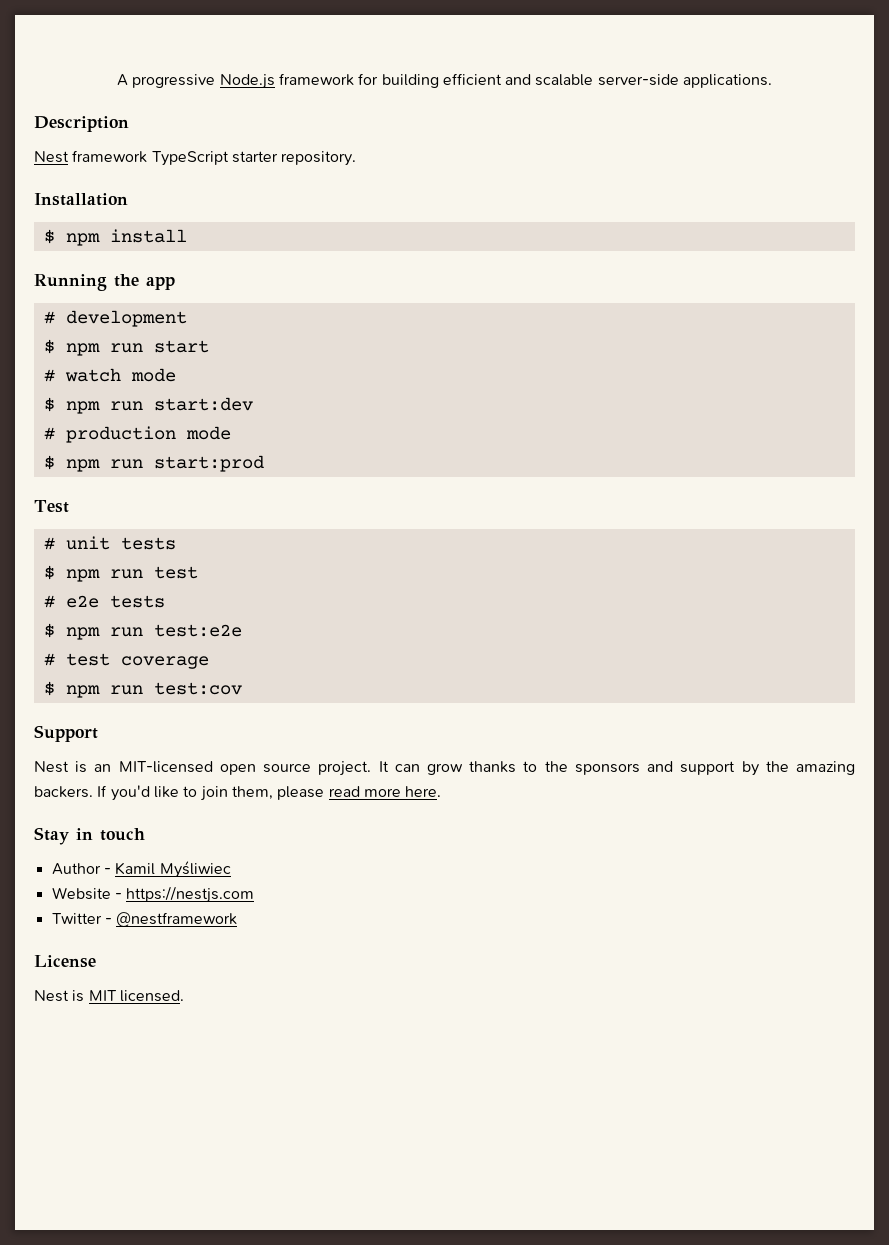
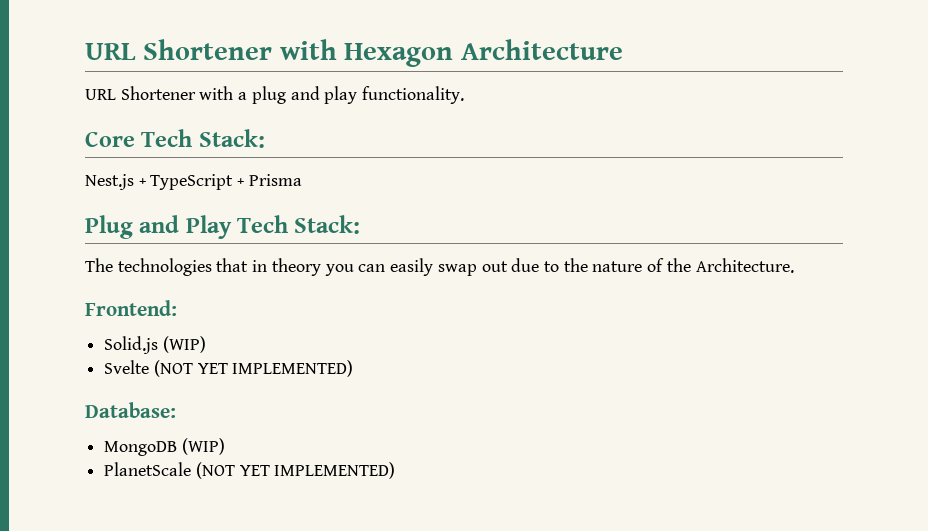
[116,73,773,89] [34,116,129,132] [34,150,357,166] [34,193,128,206] [43,229,187,246] [34,274,175,291] [43,310,187,327] [43,339,209,356] [43,368,176,382] [43,397,253,414] [43,426,231,443] [43,455,264,472] [34,500,69,513] [43,536,176,550] [43,565,198,582] [43,595,165,608] [43,623,242,640] [43,653,209,669] [43,681,242,698] [34,725,98,742] [34,761,855,776] [34,785,442,801] [34,827,145,845] [51,861,231,878] [51,886,255,903] [51,912,238,927] [34,955,96,968] [34,990,184,1002] A progressive Node.js framework for building efficient and scalable server-side applications. // Description // Nest framework TypeScript starter repository. // Installation // $ npm install // Running the app // # development // $ npm run start // # watch mode // $ npm run start:dev // # production mode // $ npm run start:prod // Test // # unit tests // $ npm run test // # e2e tests // $ npm run test:e2e // # test coverage // $ npm run test:cov // Support // Nest is an MIT-licensed open source project. It can grow thanks to the sponsors and support by the amazing backers. If you'd like to join them, please read more here. // Stay in touch // Author - Kamil Myśliwiec // Website - https://nestjs.com // Twitter - @nestframework // License // Nest is MIT licensed. -> [85,39,623,67] [85,86,465,104] [85,129,265,148] [85,174,302,190] [85,215,361,239] [85,258,794,276] [85,300,177,316] [104,336,206,354] [104,360,354,377] [85,402,176,418] [104,438,225,456] [104,462,396,479] URL Shortener with Hexagon Architecture // URL Shortener with a plug and play functionality. // Core Tech Stack: // Nest.js + TypeScript + Prisma // Plug and Play Tech Stack: // The technologies that in theory you can easily swap out due to the nature of the Architecture. // Frontend: // Solid.js (WIP) // Svelte (NOT YET IMPLEMENTED) // Database: // MongoDB (WIP) // PlanetScale (NOT YET IMPLEMENTED)

